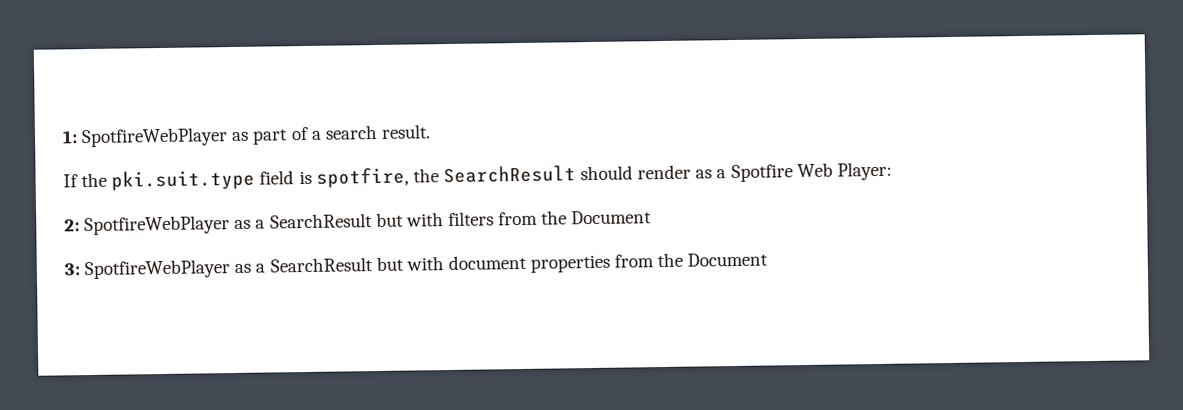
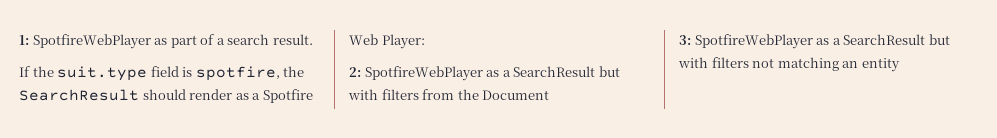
[111,169,256,191] pki.suit.type -> [57,66,148,81] suit.type
[447,252,769,273] document properties from the Document -> [711,57,900,72] filters not matching an entity

